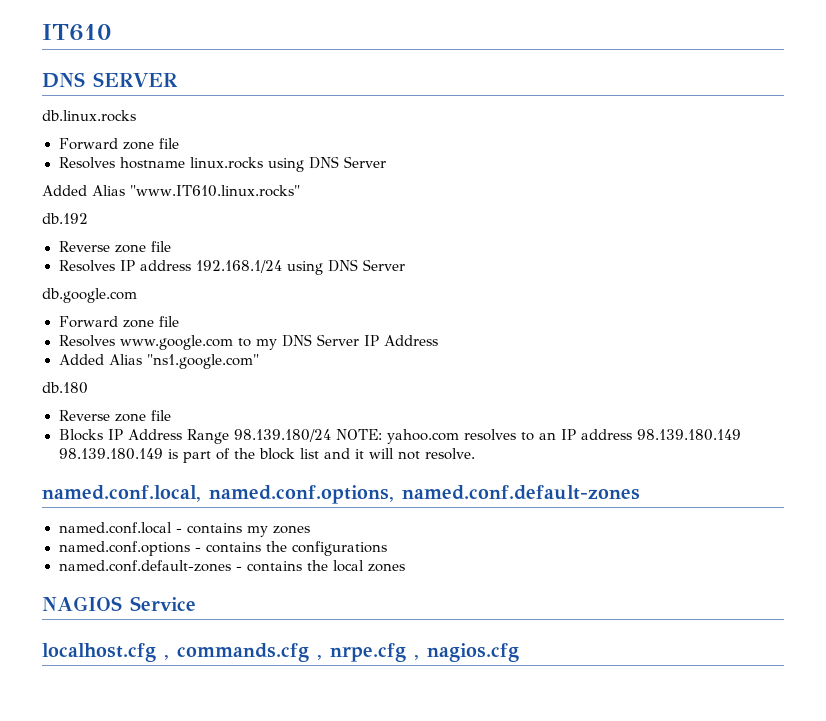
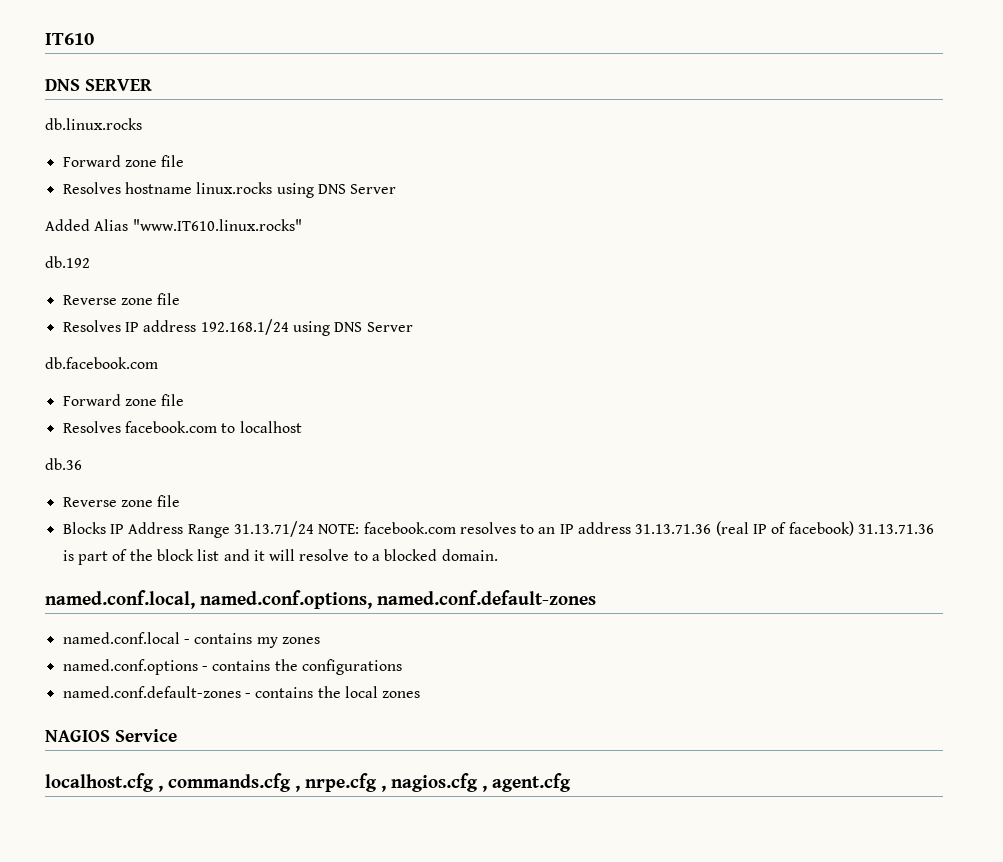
[42,288,137,303] [58,316,179,328] [58,334,439,350] [58,354,259,369] [42,382,88,394] db.google.com // Forward zone file // Resolves www.google.com to my DNS Server IP Address // Added Alias "ns1.google.com" // db.180 -> [45,357,158,369] [62,394,185,406] [62,421,302,433] [45,458,82,470] db.facebook.com // Forward zone file // Resolves facebook.com to localhost // db.36
[233,429,459,444] 98.139.180/24 NOTE: yahoo.com -> [233,521,456,537] 31.13.71/24 NOTE: facebook.com
[636,429,741,441] [58,448,163,460] 98.139.180.149 98.139.180.149 -> [635,521,935,536] 31.13.71.36 (real IP of facebook) 31.13.71.36
[397,448,475,460] not resolve. -> [299,549,498,561] resolve to a blocked domain.
(519, 652) none -> [482,773,571,792] , agent.cfg

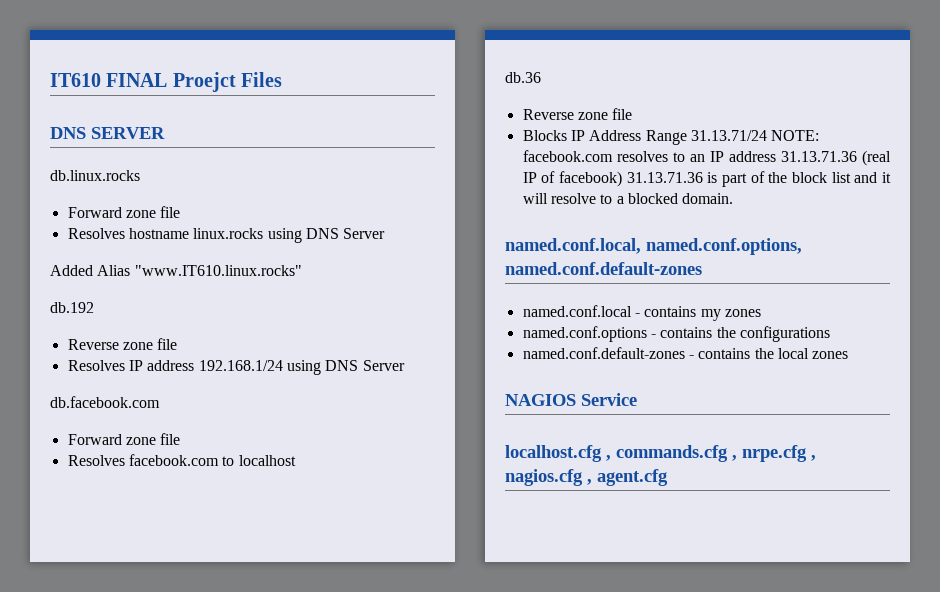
(94, 39) none -> [106,72,283,92] FINAL Proejct Files

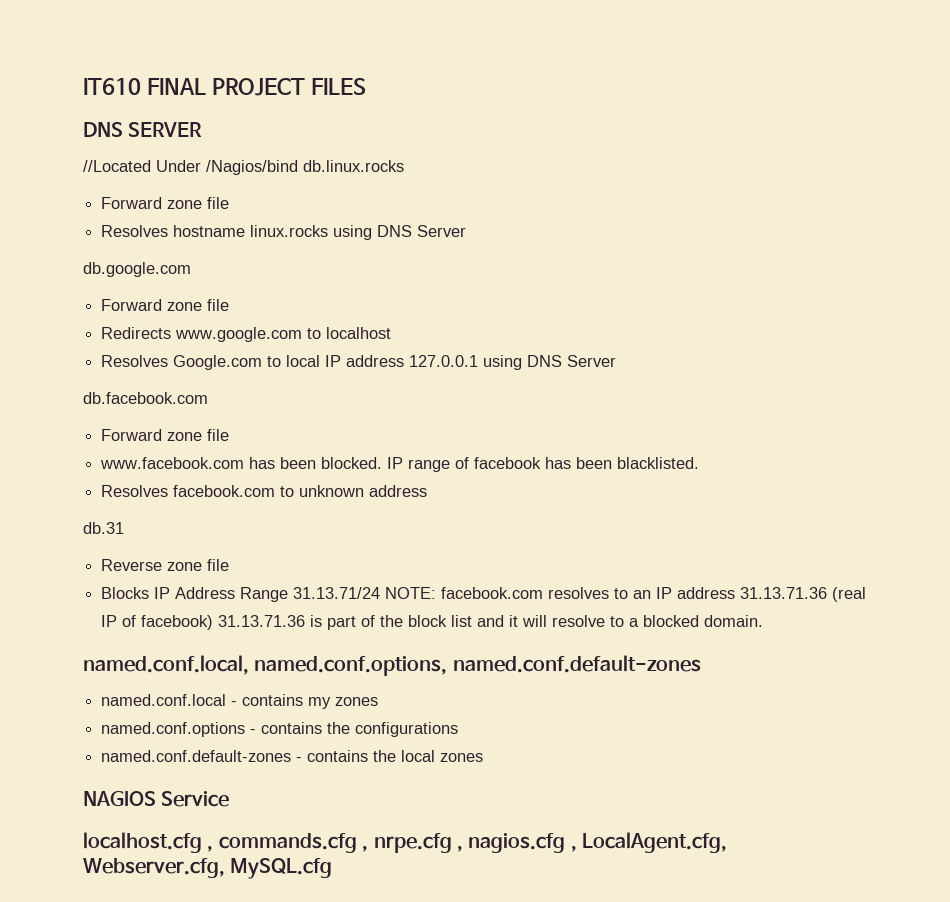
[172,72,283,92] Proejct Files -> [211,78,366,96] PROJECT FILES
(165, 133) none -> [83,160,298,175] //Located Under /Nagios/bind
[50,265,302,276] [50,302,94,313] [67,338,178,350] [67,360,283,371] Added Alias "www.IT610.linux.rocks" // db.192 // Reverse zone file // Resolves IP address 192.168.1/24 -> [83,262,191,277] [101,299,230,311] [101,327,392,342] [101,355,479,370] db.google.com // Forward zone file // Redirects www.google.com to localhost // Resolves Google.com to local IP address 127.0.0.1
(181, 439) none -> [100,457,700,472] // www.facebook.com has been blocked. IP range of facebook has been blacklisted.
[238,455,296,466] [505,72,541,83] localhost // db.36 -> [299,485,428,497] [83,522,124,534] unknown address // db.31
[597,469,668,486] agent.cfg -> [582,832,728,853] [83,858,333,879] LocalAgent.cfg, Webserver.cfg, MySQL.cfg

